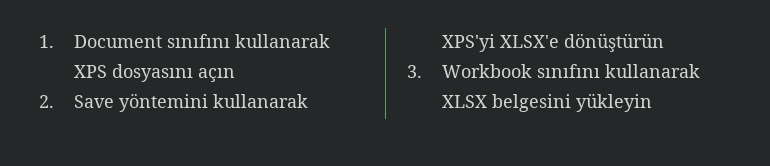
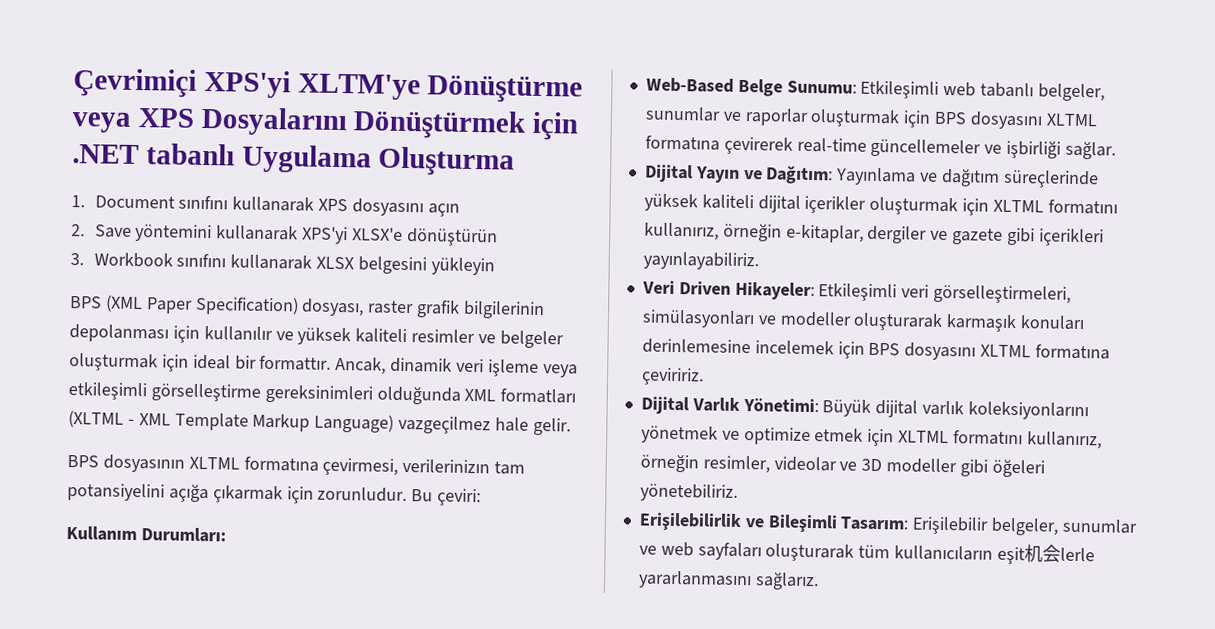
(39, 41) none -> [73,68,584,104] [72,106,579,141] [72,143,516,177] Çevrimiçi XPS'yi XLTM'ye Dönüştürme veya XPS Dosyalarını Dönüştürmek için .NET tabanlı Uygulama Oluşturma //
(653, 102) none -> [70,294,546,320] [69,324,564,349] [69,353,578,378] [68,382,577,405] [68,410,571,436] [67,454,526,476] [67,483,482,507] [66,526,226,543] [645,77,1105,102] [644,106,1098,130] [644,135,1116,160] [643,164,1099,189] [643,193,1118,216] [643,222,1104,247] [642,251,759,271] [641,280,1072,304] [641,309,1086,333] [641,338,1110,361] [640,367,704,386] [640,396,1089,421] [640,425,1102,450] [639,453,1045,478] [639,483,738,502] [638,512,1138,536] [638,541,1095,565] [637,570,819,591] // BPS (XML Paper Specification) dosyası, raster grafik bilgilerinin depolanması için kullanılır ve yüksek kaliteli resimler ve belgeler oluşturmak için ideal bir formattır. Ancak, dinamik veri işleme veya etkileşimli görselleştirme gereksinimleri olduğunda XML formatları (XLTML - XML Template Markup Language) vazgeçilmez hale gelir. // BPS dosyasının XLTML formatına çevirmesi, verilerinizın tam potansiyelini açığa çıkarmak için zorunludur. Bu çeviri: // Kullanım Durumları: // Web-Based Belge Sunumu: Etkileşimli web tabanlı belgeler, sunumlar ve raporlar oluşturmak için BPS dosyasını XLTML formatına çevirerek real-time güncellemeler ve işbirliği sağlar. // Dijital Yayın ve Dağıtım: Yayınlama ve dağıtım süreçlerinde yüksek kaliteli dijital içerikler oluşturmak için XLTML formatını kullanırız, örneğin e-kitaplar, dergiler ve gazete gibi içerikleri yayınlayabiliriz. // Veri Driven Hikayeler: Etkileşimli veri görselleştirmeleri, simülasyonları ve modeller oluşturarak karmaşık konuları derinlemesine incelemek için BPS dosyasını XLTML formatına çeviririz. // Dijital Varlık Yönetimi: Büyük dijital varlık koleksiyonlarını yönetmek ve optimize etmek için XLTML formatını kullanırız, örneğin resimler, videolar ve 3D modeller gibi öğeleri yönetebiliriz. // Erişilebilirlik ve Bileşimli Tasarım: Erişilebilir belgeler, sunumlar ve web sayfaları oluşturarak tüm kullanıcıların eşit机会lerle yararlanmasını sağlarız.

